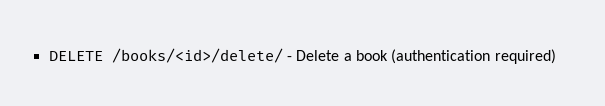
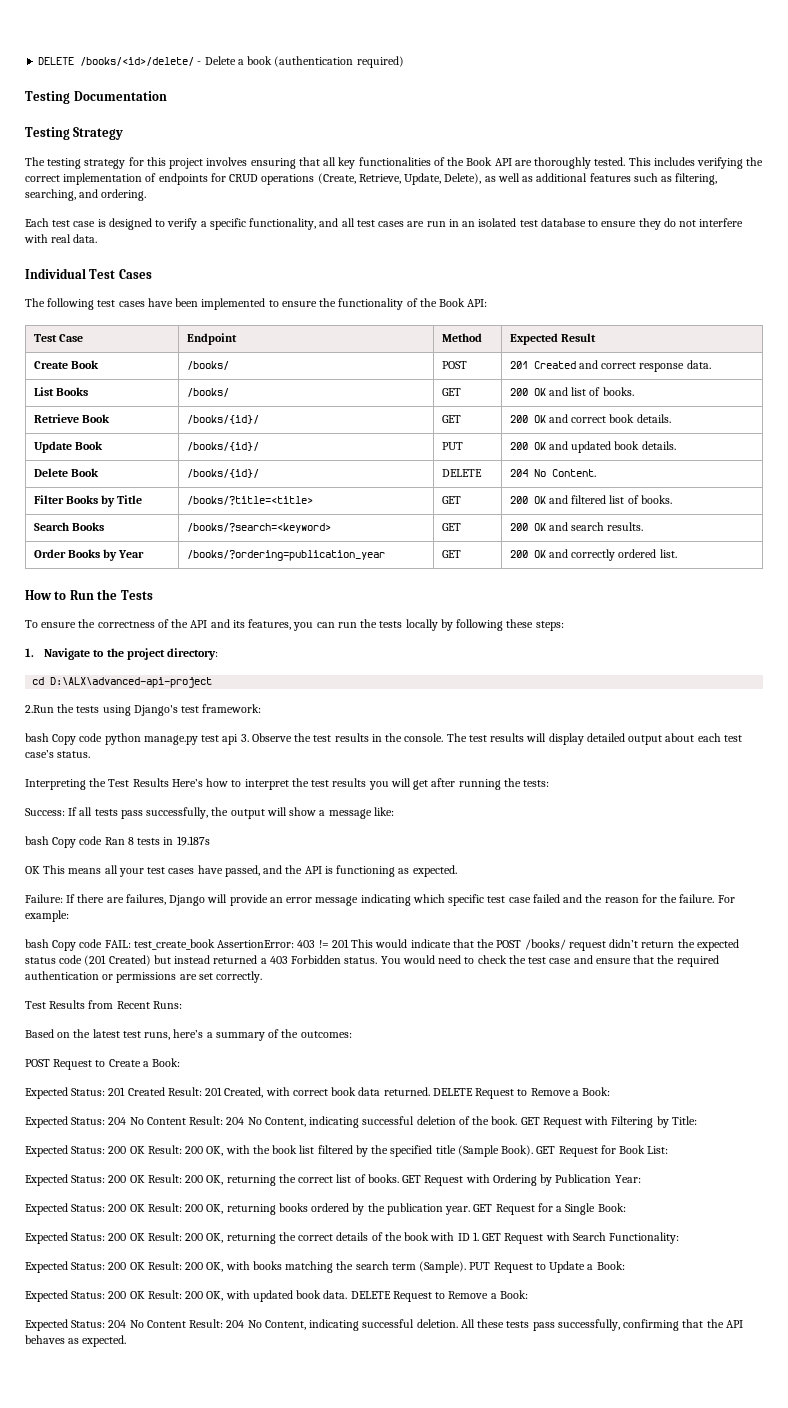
(556, 56) none -> [25,91,167,104] [25,127,124,140] [25,157,764,169] [25,173,718,185] [25,189,147,201] [25,218,744,230] [24,234,98,243] [25,268,152,279] [25,298,488,310] [33,334,83,342] [186,333,237,345] [441,333,482,342] [509,333,596,345] [33,360,99,369] [186,361,229,370] [441,361,467,369] [509,360,711,372] [33,387,88,396] [186,388,229,397] [441,388,461,396] [509,387,634,396] [33,414,110,423] [186,415,259,424] [441,415,461,423] [509,414,671,423] [33,441,103,453] [186,442,259,451] [441,442,463,450] [509,441,676,453] [33,468,99,477] [186,469,259,478] [441,469,482,477] [509,469,596,477] [33,495,143,507] [186,496,313,505] [441,496,461,504] [509,495,672,504] [33,522,104,531] [186,523,331,533] [441,523,461,531] [509,522,644,531] [33,549,145,561] [186,550,385,561] [441,550,461,558] [509,549,677,561] [25,589,153,600] [25,619,564,631] [25,648,219,660] [32,677,213,688] [25,704,262,716] [25,733,742,745] [25,750,91,758] [25,778,550,790] [25,807,394,819] [25,836,210,848] [25,865,457,877] [25,894,735,906] [25,910,69,922] [25,939,739,951] [25,955,719,967] [25,971,263,983] [25,1000,182,1009] [25,1029,352,1041] [25,1058,181,1070] [25,1087,611,1099] [25,1116,697,1128] [25,1145,669,1157] [25,1174,641,1186] [25,1203,626,1215] [25,1232,680,1244] [25,1261,625,1273] [25,1290,528,1302] [25,1319,743,1331] [25,1335,127,1347] // Testing Documentation // Testing Strategy // The testing strategy for this project involves ensuring that all key functionalities of the Book API are thoroughly tested. This includes verifying the correct implementation of endpoints for CRUD operations (Create, Retrieve, Update, Delete), as well as additional features such as filtering, searching, and ordering. // Each test case is designed to verify a specific functionality, and all test cases are run in an isolated test database to ensure they do not interfere with real data. // Individual Test Cases // The following test cases have been implemented to ensure the functionality of the Book API: // Test Case | Endpoint | Method | Expected Result // Create Book | /books/ | POST | 201 Created and correct response data. // List Books | /books/ | GET | 200 OK and list of books. // Retrieve Book | /books/{id}/ | GET | 200 OK and correct book details. // Update Book | /books/{id}/ | PUT | 200 OK and updated book details. // Delete Book | /books/{id}/ | DELETE | 204 No Content. // Filter Books by Title | /books/?title=<title> | GET | 200 OK and filtered list of books. // Search Books | /books/?search=<keyword> | GET | 200 OK and search results. // Order Books by Year | /books/?ordering=publication_year | GET | 200 OK and correctly ordered list. // How to Run the Tests // To ensure the correctness of the API and its features, you can run the tests locally by following these steps: // 1. Navigate to the project directory: // cd D:\ALX\advanced-api-project // 2.Run the tests using Django's test framework: // bash Copy code python manage.py test api 3. Observe the test results in the console. The test results will display detailed output about each test case’s status. // Interpreting the Test Results Here’s how to interpret the test results you will get after running the tests: // Success: If all tests pass successfully, the output will show a message like: // bash Copy code Ran 8 tests in 19.187s // OK This means all your test cases have passed, and the API is functioning as expected. // Failure: If there are failures, Django will provide an error message indicating which specific test case failed and the reason for the failure. For example: // bash Copy code FAIL: test_create_book AssertionError: 403 != 201 This would indicate that the POST /books/ request didn’t return the expected status code (201 Created) but instead returned a 403 Forbidden status. You would need to check the test case and ensure that the required authentication or permissions are set correctly. // Test Results from Recent Runs: // Based on the latest test runs, here’s a summary of the outcomes: // POST Request to Create a Book: // Expected Status: 201 Created Result: 201 Created, with correct book data returned. DELETE Request to Remove a Book: // Expected Status: 204 No Content Result: 204 No Content, indicating successful deletion of the book. GET Request with Filtering by Title: // Expected Status: 200 OK Result: 200 OK, with the book list filtered by the specified title (Sample Book). GET Request for Book List: // Expected Status: 200 OK Result: 200 OK, returning the correct list of books. GET Request with Ordering by Publication Year: // Expected Status: 200 OK Result: 200 OK, returning books ordered by the publication year. GET Request for a Single Book: // Expected Status: 200 OK Result: 200 OK, returning the correct details of the book with ID 1. GET Request with Search Functionality: // Expected Status: 200 OK Result: 200 OK, with books matching the search term (Sample). PUT Request to Update a Book: // Expected Status: 200 OK Result: 200 OK, with updated book data. DELETE Request to Remove a Book: // Expected Status: 204 No Content Result: 204 No Content, indicating successful deletion. All these tests pass successfully, confirming that the API behaves as expected.

